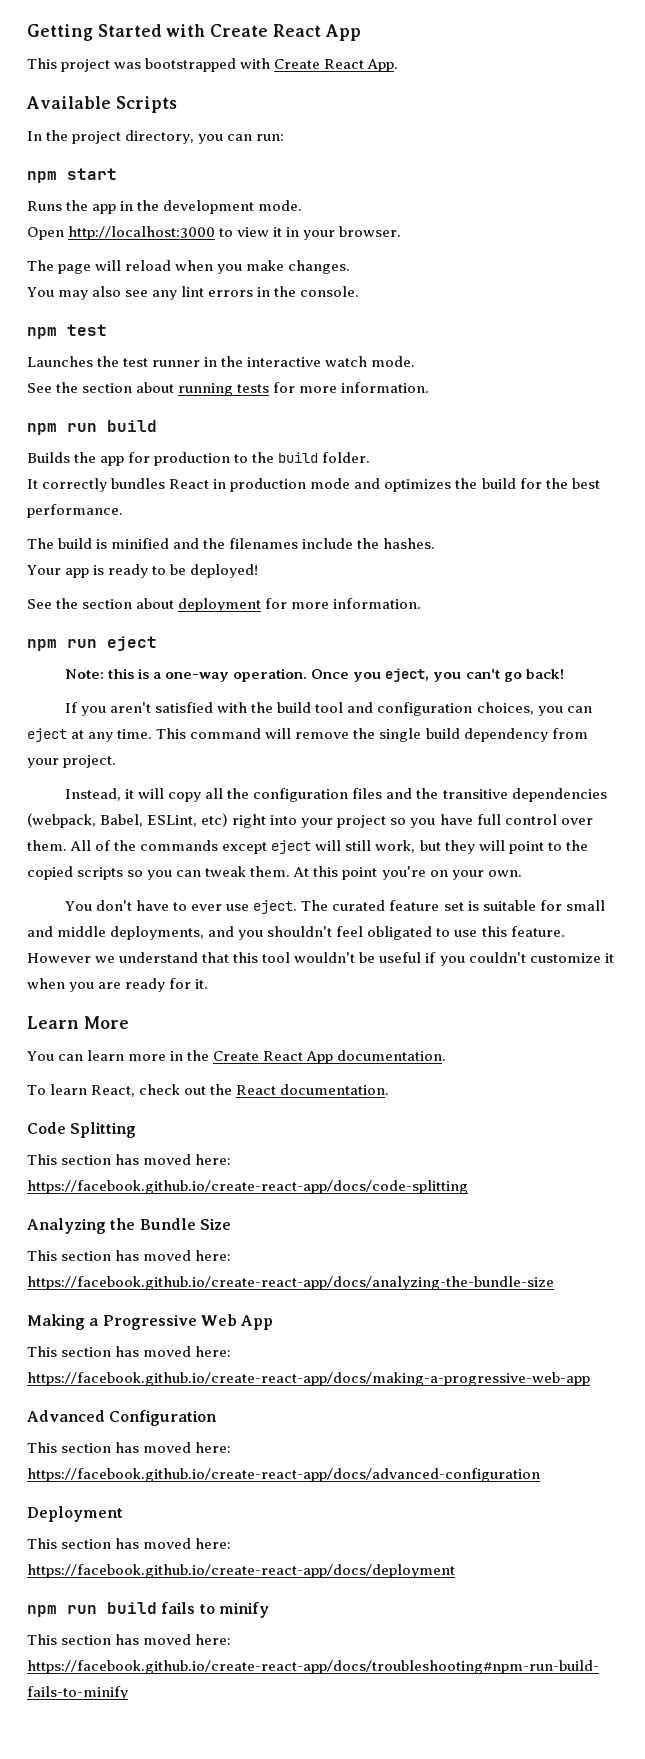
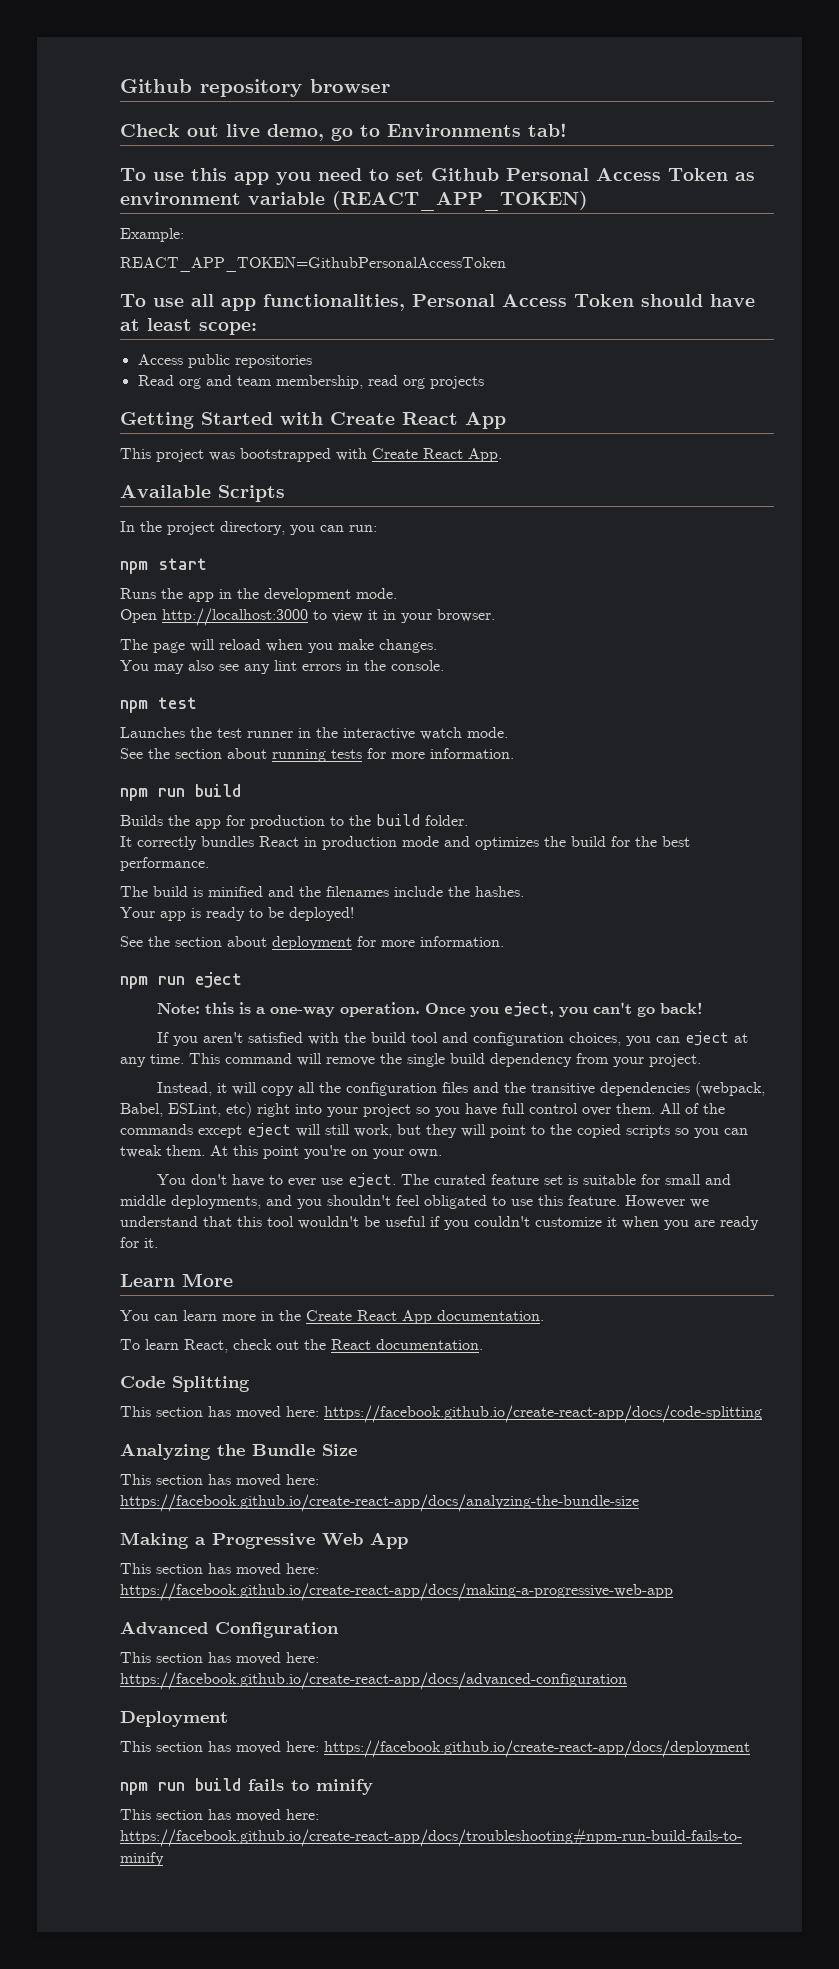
(27, 32) none -> [120,79,390,97] [120,123,567,141] [120,168,755,185] [120,191,588,211] [120,228,184,242] [120,257,506,272] [120,294,755,311] [120,318,257,335] [137,354,312,368] [137,375,484,389] Github repository browser // Check out live demo, go to Environments tab! // To use this app you need to set Github Personal Access Token as environment variable (REACT_APP_TOKEN) // Example: // REACT_APP_TOKEN=GithubPersonalAccessToken // To use all app functionalities, Personal Access Token should have at least scope: // Access public repositories // Read org and team membership, read org projects //

